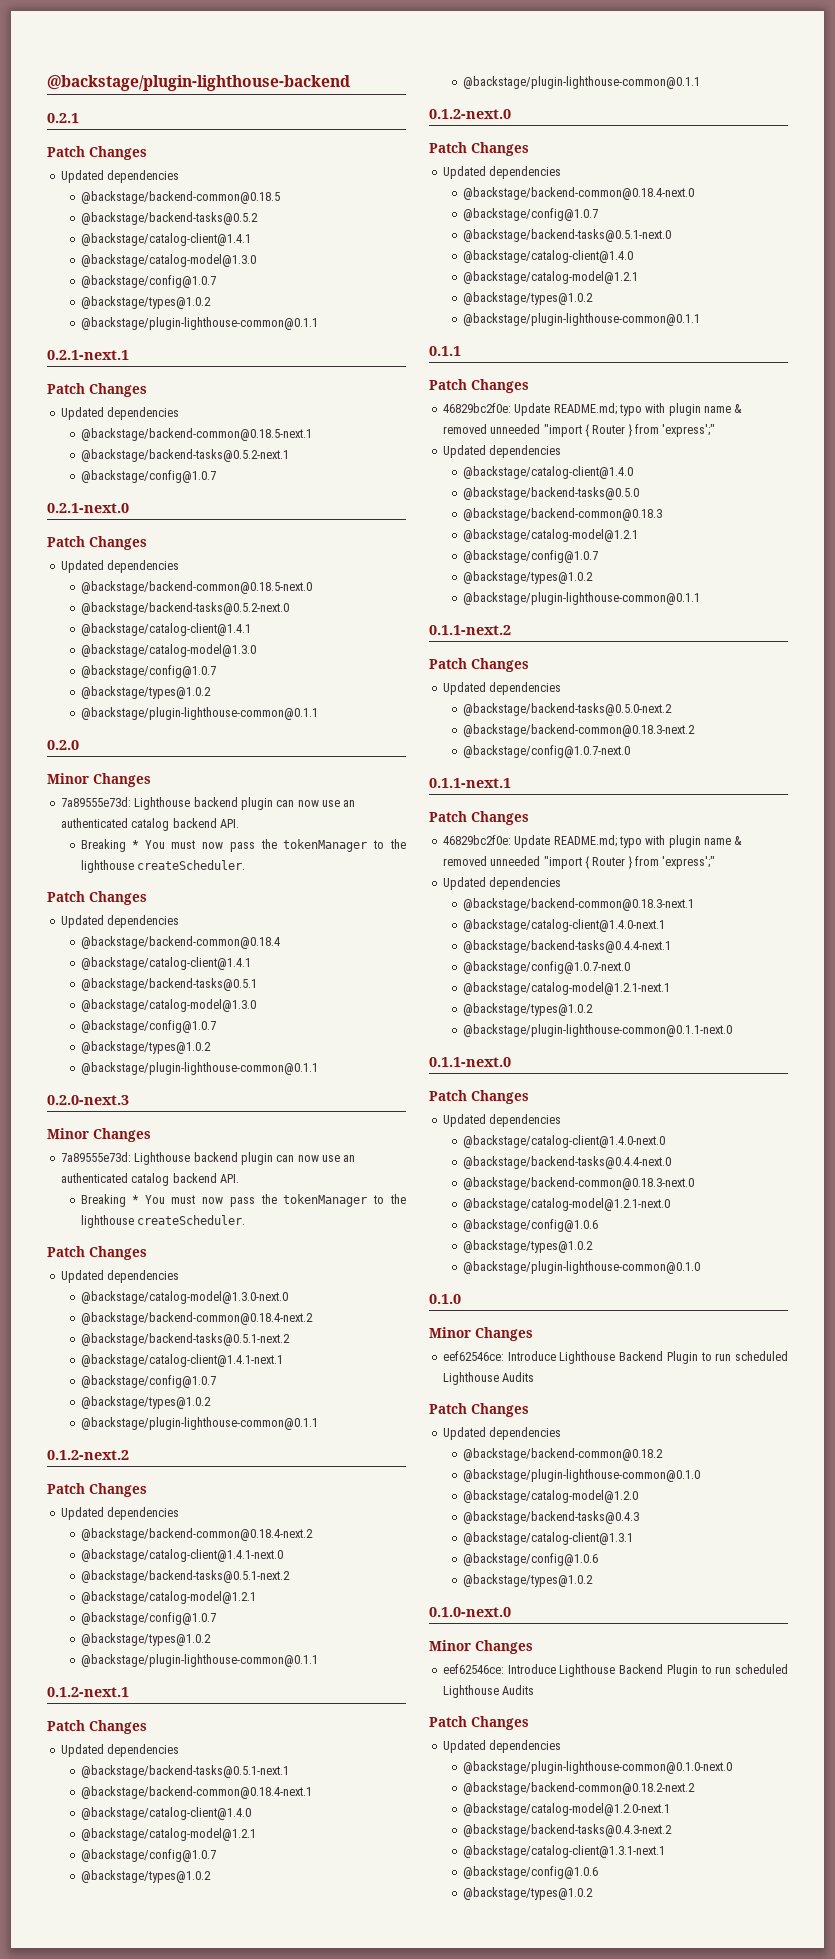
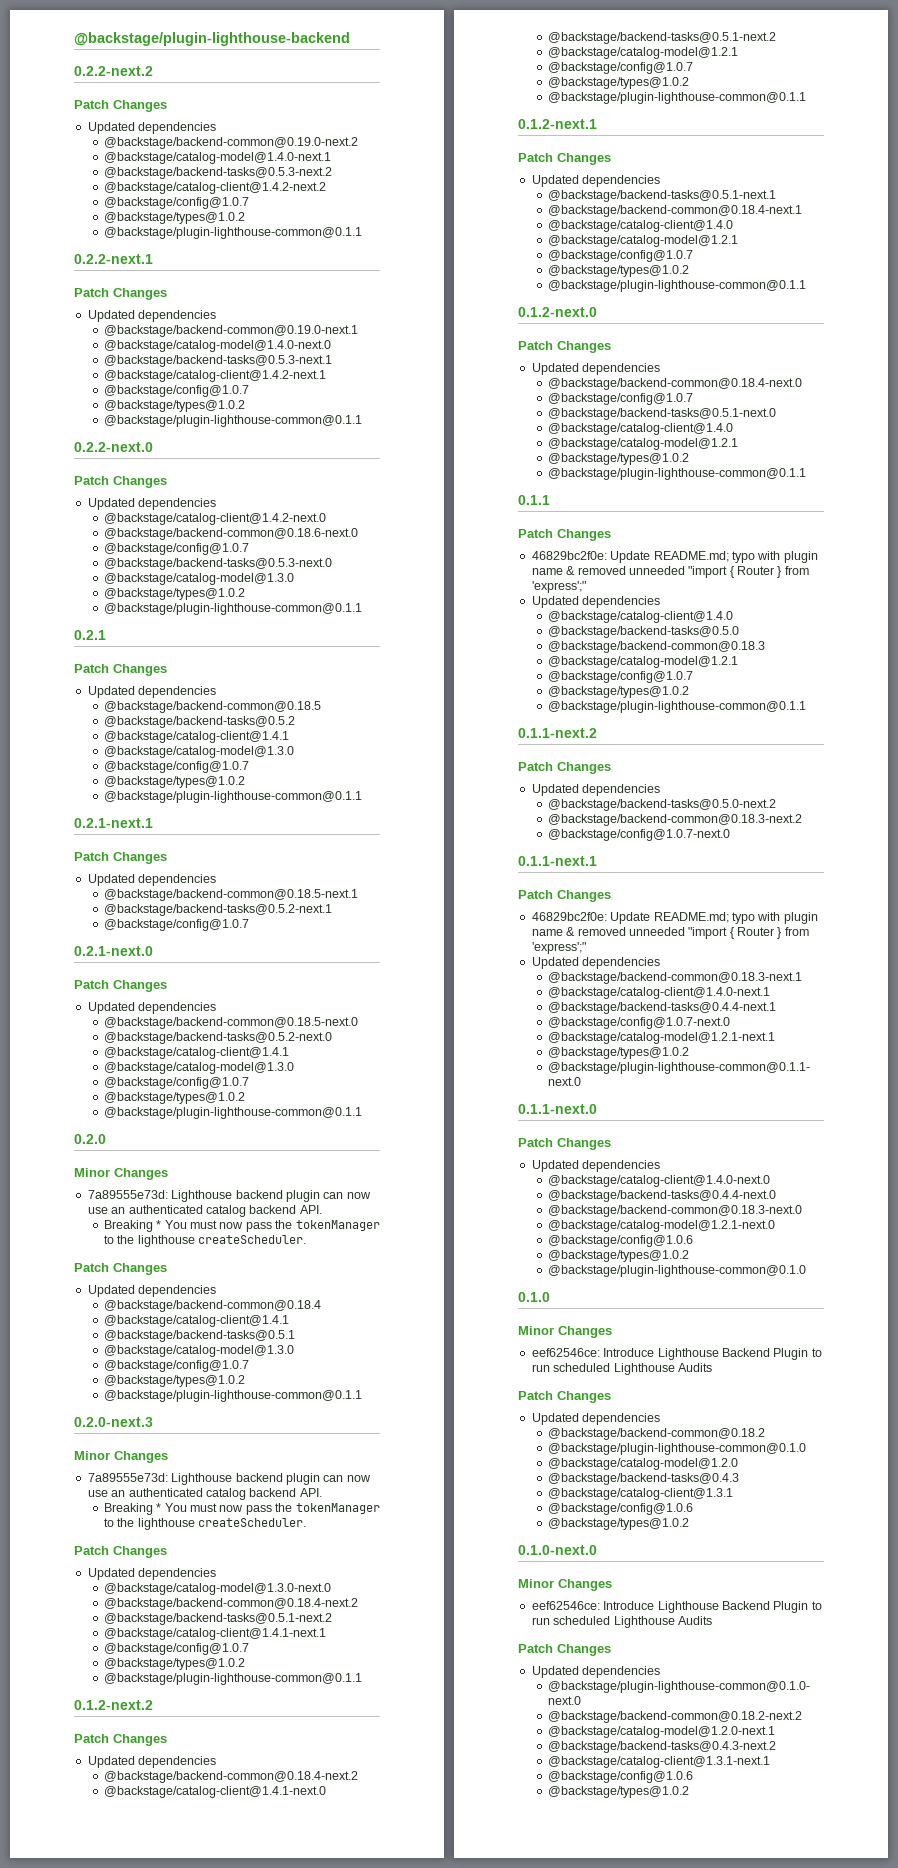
(350, 83) none -> [74,66,153,76] [74,100,167,112] [87,122,217,134] [103,137,358,149] [103,152,331,164] [103,167,332,179] [103,182,326,194] [103,197,249,209] [103,212,245,224] [103,227,362,239] [74,254,153,264] [74,288,167,300] [87,310,217,322] [103,325,358,337] [103,340,331,352] [103,355,332,367] [103,370,326,382] [103,385,249,397] [103,400,245,412] [103,415,362,427] [74,442,153,452] [74,476,167,488] [87,498,217,510] [103,513,326,525] [103,528,358,540] [103,543,249,555] [103,558,332,570] [103,573,294,585] [103,588,245,600] [103,603,362,615] // 0.2.2-next.2 // Patch Changes // Updated dependencies // @backstage/backend-common@0.19.0-next.2 // @backstage/catalog-model@1.4.0-next.1 // @backstage/backend-tasks@0.5.3-next.2 // @backstage/catalog-client@1.4.2-next.2 // @backstage/config@1.0.7 // @backstage/types@1.0.2 // @backstage/plugin-lighthouse-common@0.1.1 // 0.2.2-next.1 // Patch Changes // Updated dependencies // @backstage/backend-common@0.19.0-next.1 // @backstage/catalog-model@1.4.0-next.0 // @backstage/backend-tasks@0.5.3-next.1 // @backstage/catalog-client@1.4.2-next.1 // @backstage/config@1.0.7 // @backstage/types@1.0.2 // @backstage/plugin-lighthouse-common@0.1.1 // 0.2.2-next.0 // Patch Changes // Updated dependencies // @backstage/catalog-client@1.4.2-next.0 // @backstage/backend-common@0.18.6-next.0 // @backstage/config@1.0.7 // @backstage/backend-tasks@0.5.3-next.0 // @backstage/catalog-model@1.3.0 // @backstage/types@1.0.2 // @backstage/plugin-lighthouse-common@0.1.1

